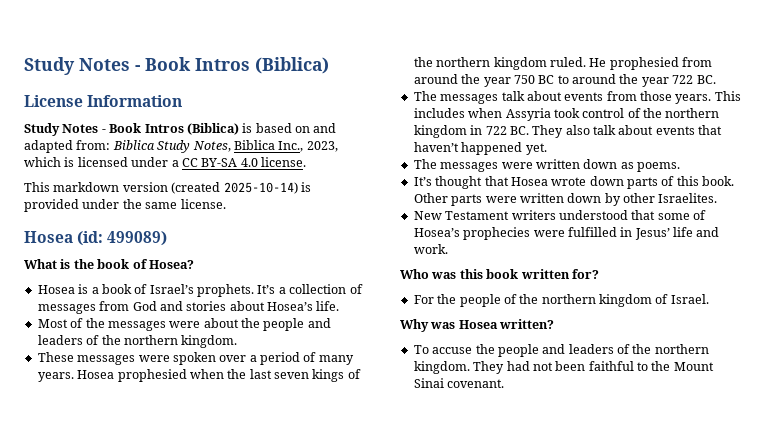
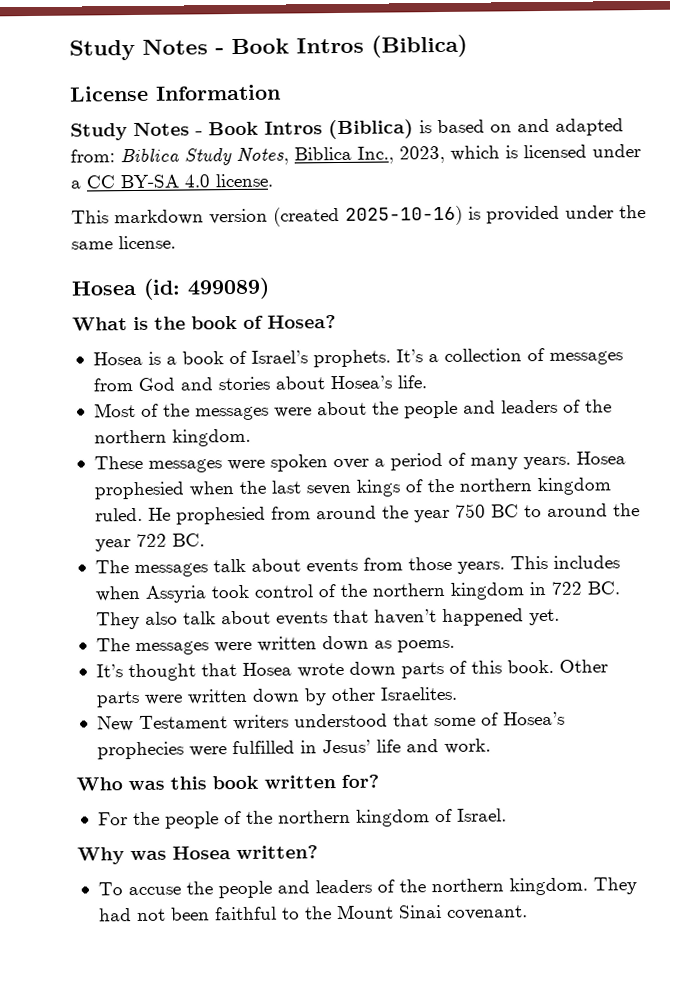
[223,182,298,194] 2025-10-14) -> [345,205,463,226] 2025-10-16)

